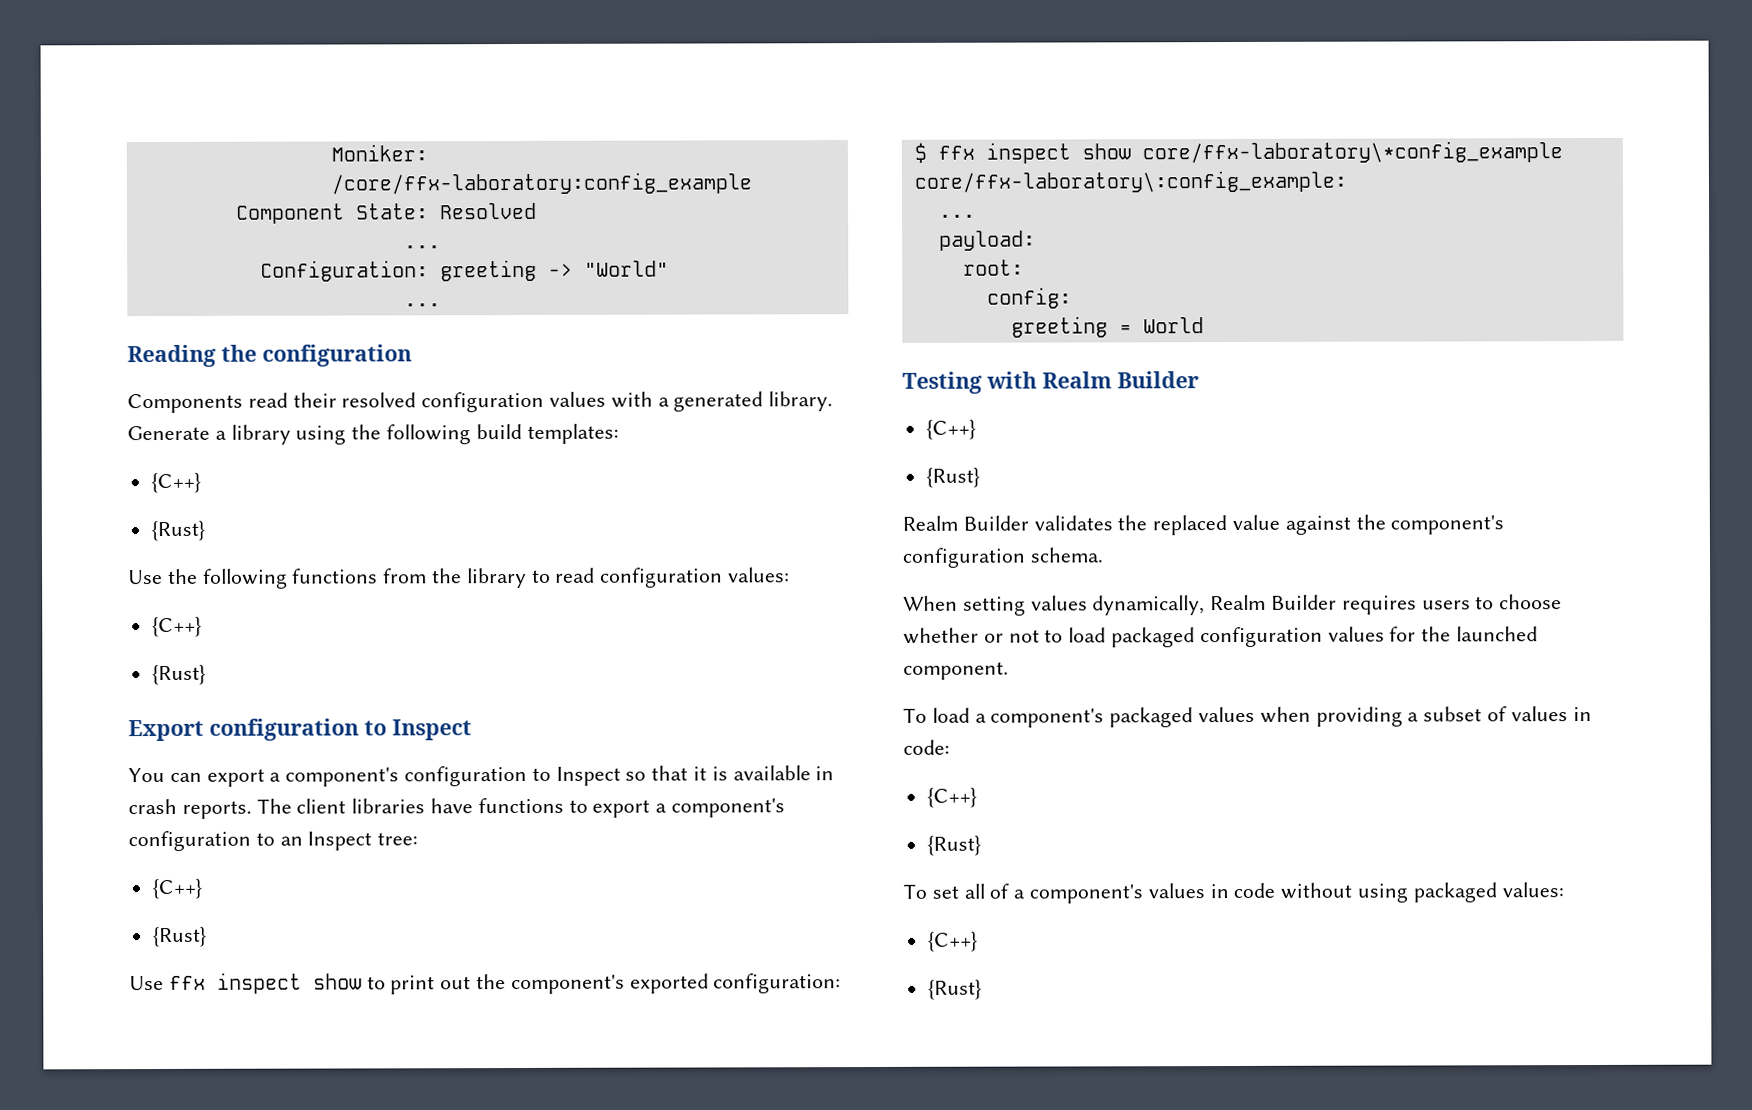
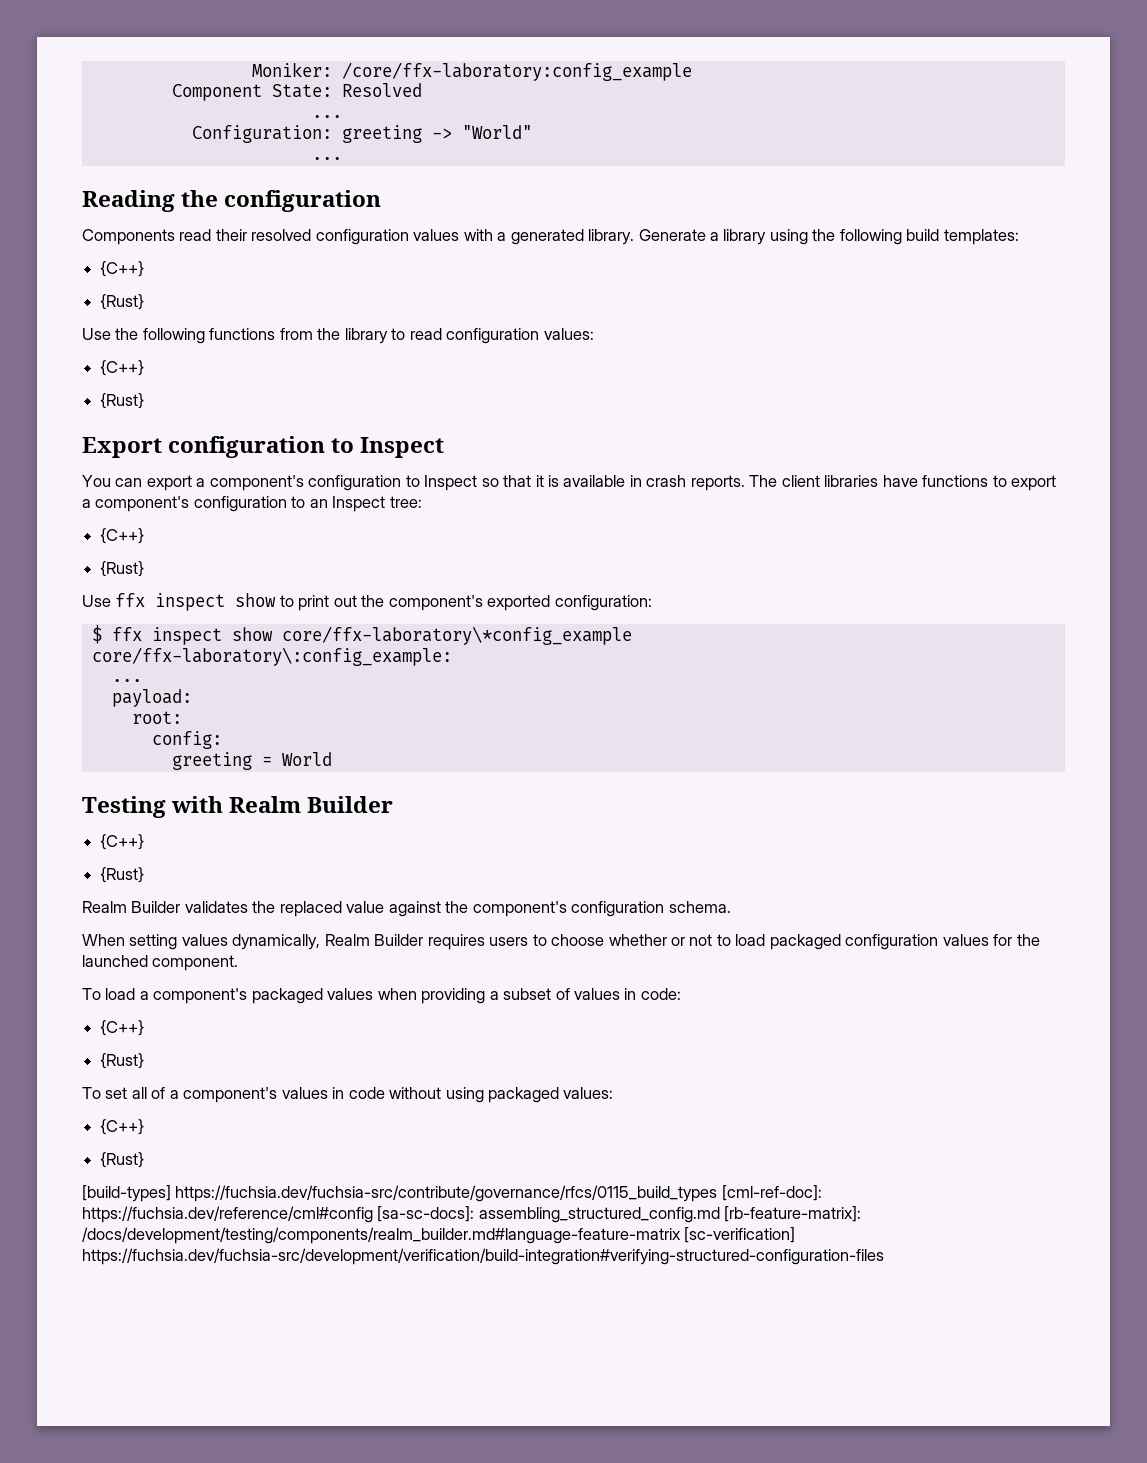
(982, 989) none -> [82,1185,822,1202] [82,1206,862,1223] [82,1227,796,1244] [82,1248,884,1265] // [build-types] https://fuchsia.dev/fuchsia-src/contribute/governance/rfcs/0115_build_types [cml-ref-doc]: https://fuchsia.dev/reference/cml#config [sa-sc-docs]: assembling_structured_config.md [rb-feature-matrix]: /docs/development/testing/components/realm_builder.md#language-feature-matrix [sc-verification] https://fuchsia.dev/fuchsia-src/development/verification/build-integration#verifying-structured-configuration-files

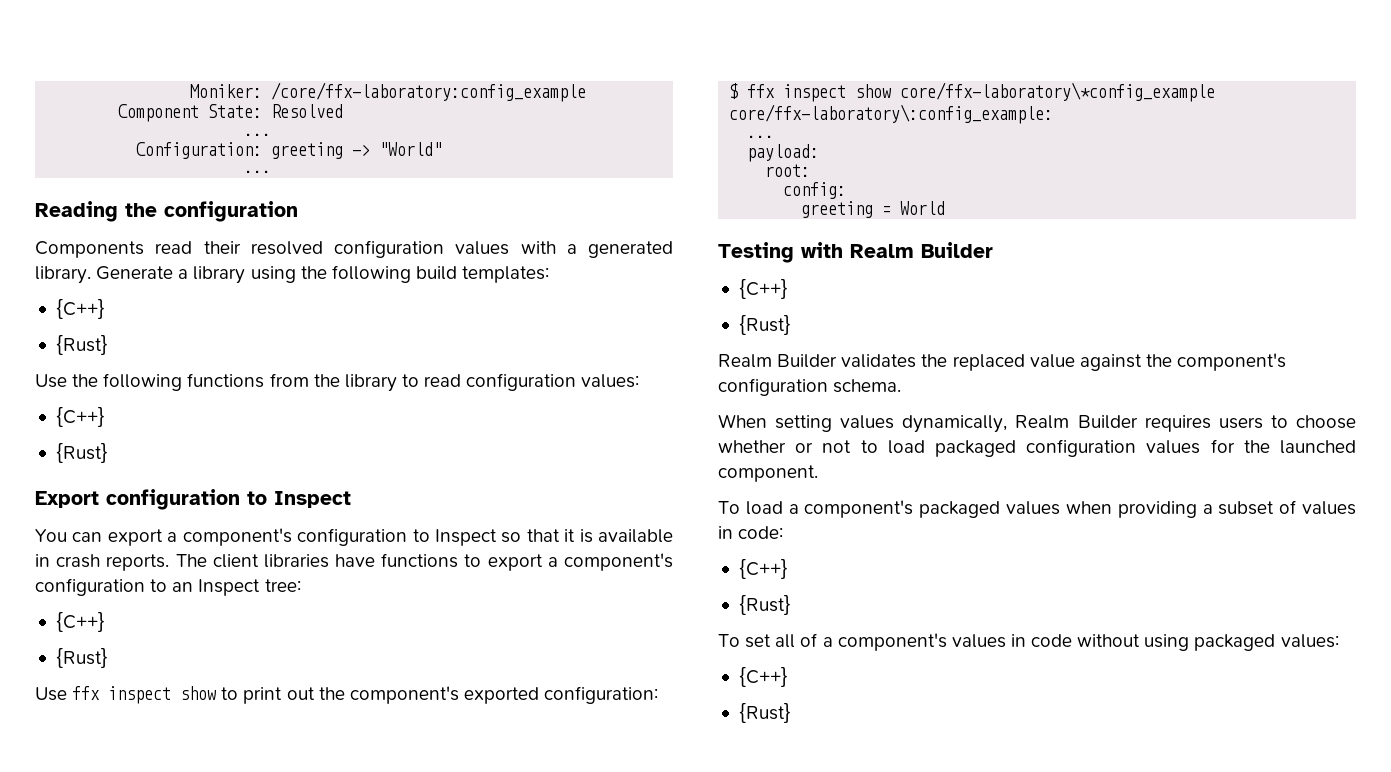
[82,1185,822,1202] [82,1206,862,1223] [82,1227,796,1244] [82,1248,884,1265] // [build-types] https://fuchsia.dev/fuchsia-src/contribute/governance/rfcs/0115_build_types [cml-ref-doc]: https://fuchsia.dev/reference/cml#config [sa-sc-docs]: assembling_structured_config.md [rb-feature-matrix]: /docs/development/testing/components/realm_builder.md#language-feature-matrix [sc-verification] https://fuchsia.dev/fuchsia-src/development/verification/build-integration#verifying-structured-configuration-files -> (791, 713) none

